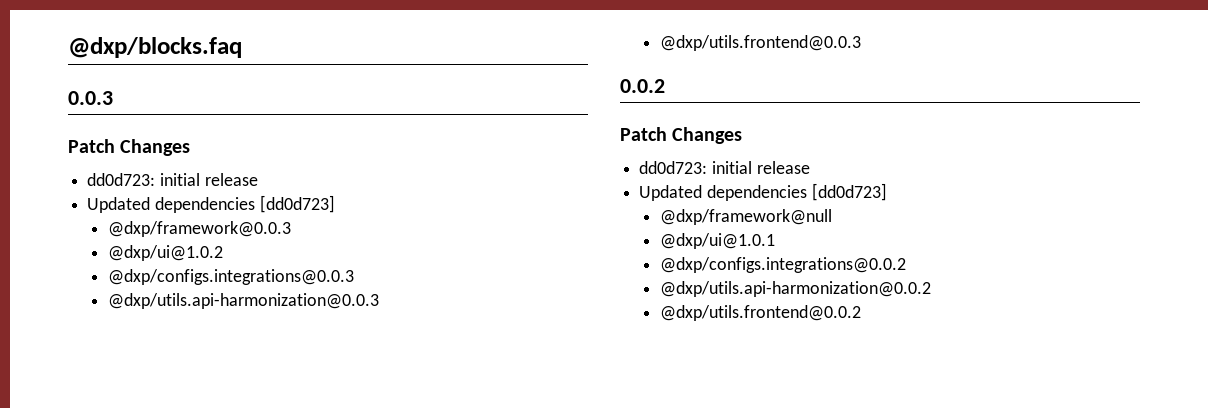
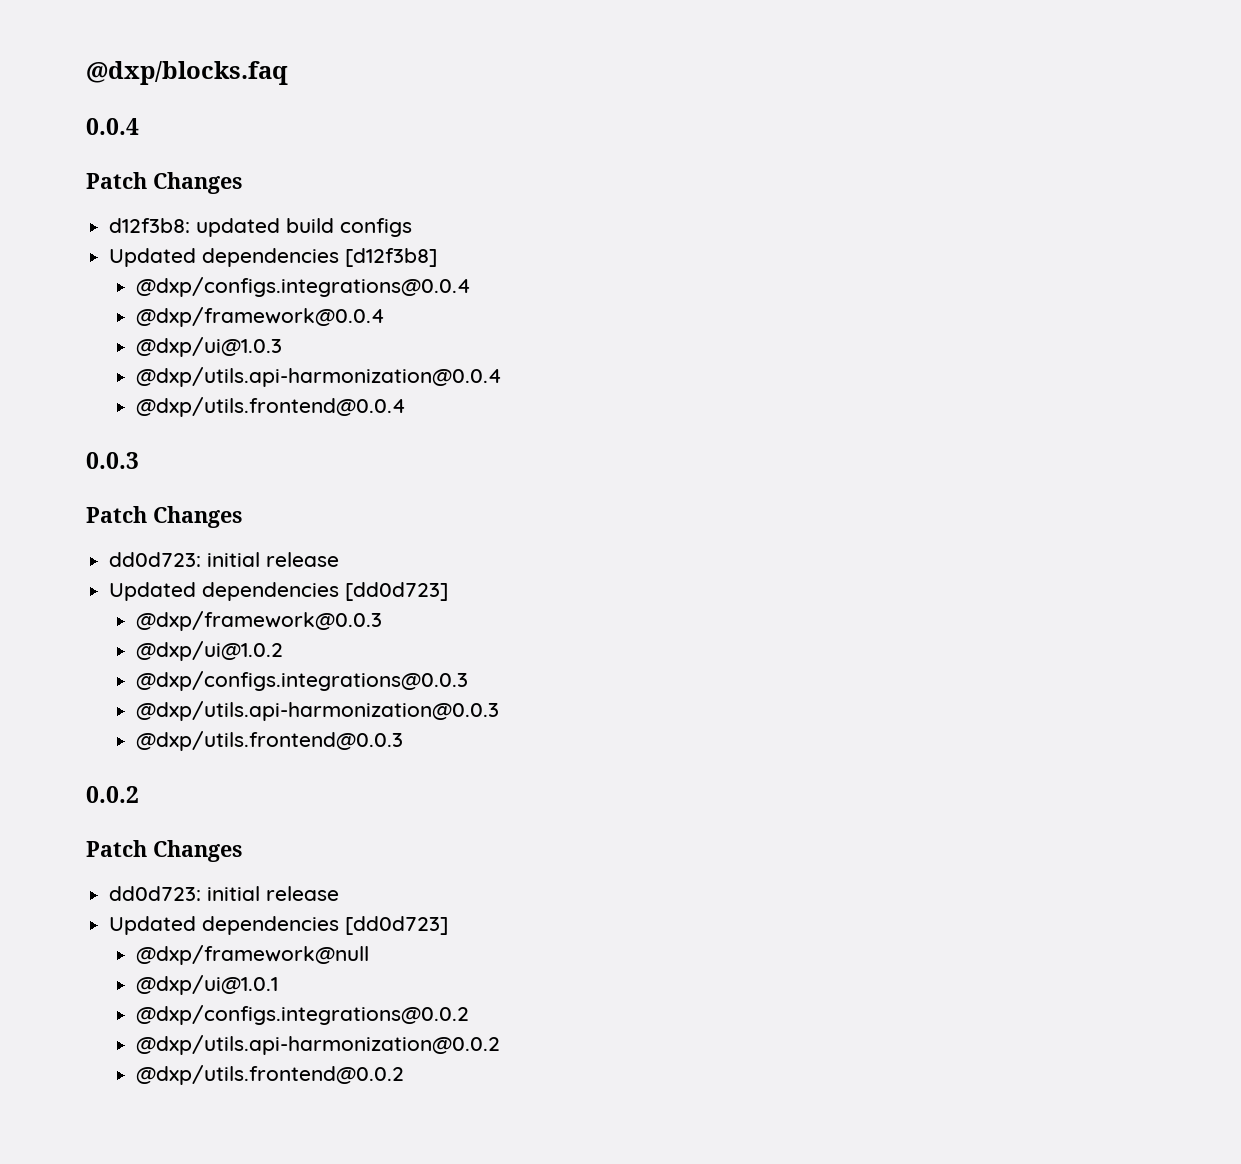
(242, 47) none -> [86,118,139,135] [86,172,242,194] [109,218,413,237] [109,248,438,267] [136,277,472,297] [136,307,386,327] [136,337,283,357] [136,367,503,387] [136,397,407,417] // 0.0.4 // Patch Changes // d12f3b8: updated build configs // Updated dependencies [d12f3b8] // @dxp/configs.integrations@0.0.4 // @dxp/framework@0.0.4 // @dxp/ui@1.0.3 // @dxp/utils.api-harmonization@0.0.4 // @dxp/utils.frontend@0.0.4

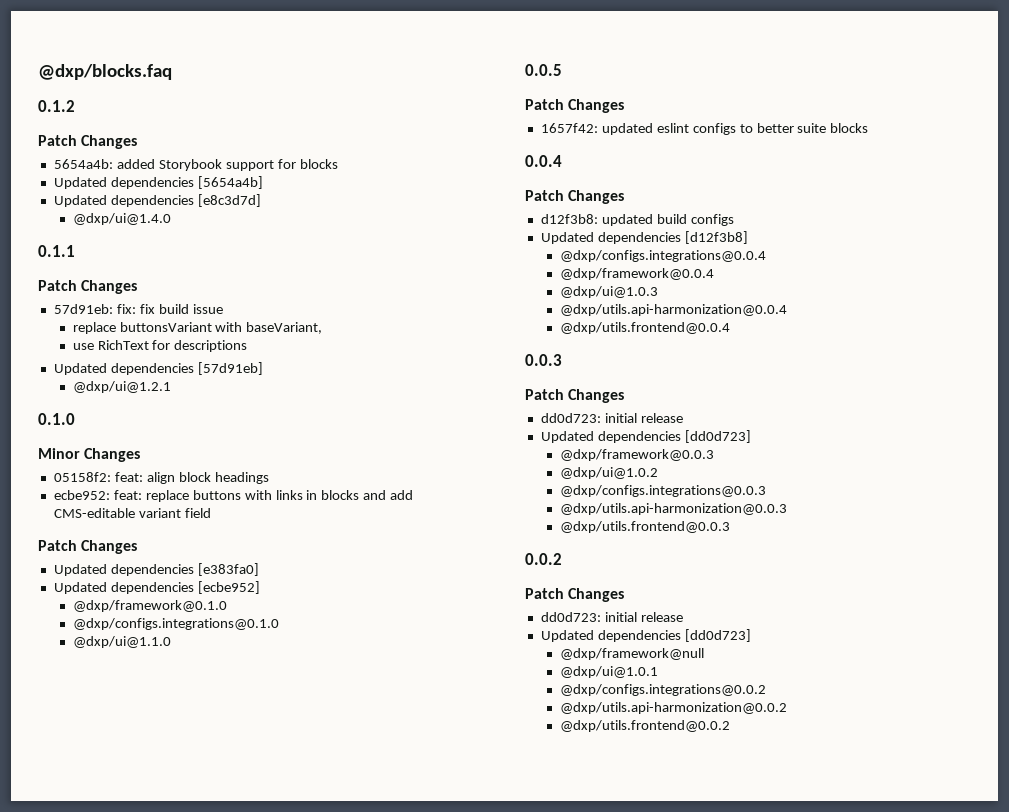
(288, 73) none -> [38,100,75,112] [38,135,138,149] [53,159,338,171] [53,176,263,189] [53,194,261,207] [72,213,171,225] [38,245,75,257] [38,280,138,294] [53,304,223,314] [72,322,323,334] [72,340,248,352] [53,362,263,375] [72,381,171,393] [38,413,75,425] [38,448,141,462] [53,472,269,484] [53,490,414,502] [53,508,211,518] [38,540,138,554] [53,563,259,576] [53,581,260,594] [72,600,227,612] [72,618,279,630] [72,636,171,648] [525,64,562,76] [525,99,625,113] [540,123,869,135] // 0.1.2 // Patch Changes // 5654a4b: added Storybook support for blocks // Updated dependencies [5654a4b] // Updated dependencies [e8c3d7d] // @dxp/ui@1.4.0 // 0.1.1 // Patch Changes // 57d91eb: fix: fix build issue // replace buttonsVariant with baseVariant, // use RichText for descriptions // Updated dependencies [57d91eb] // @dxp/ui@1.2.1 // 0.1.0 // Minor Changes // 05158f2: feat: align block headings // ecbe952: feat: replace buttons with links in blocks and add CMS-editable variant field // Patch Changes // Updated dependencies [e383fa0] // Updated dependencies [ecbe952] // @dxp/framework@0.1.0 // @dxp/configs.integrations@0.1.0 // @dxp/ui@1.1.0 // 0.0.5 // Patch Changes // 1657f42: updated eslint configs to better suite blocks

